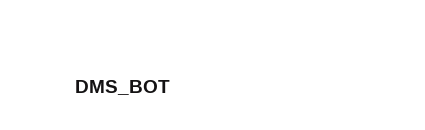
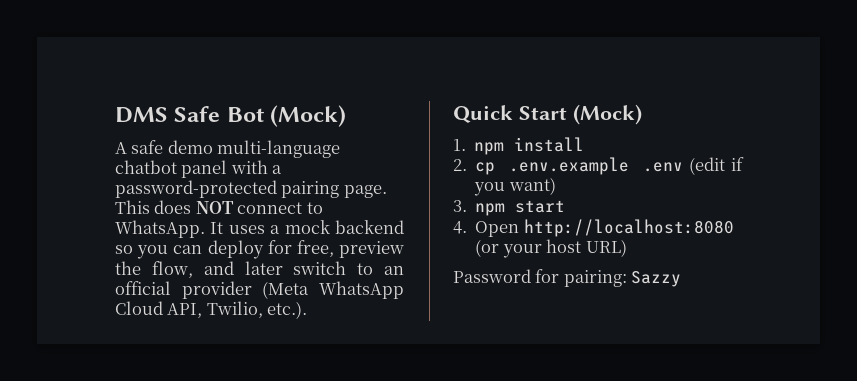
[75,80,170,95] DMS_BOT -> [115,105,347,127] [115,140,341,158] [115,160,283,178] [115,180,387,198] [115,200,323,214] [115,220,404,238] [115,240,404,259] [115,261,405,278] [115,281,404,299] [115,301,308,319] [453,104,642,125] [453,137,585,155] [453,157,744,175] [474,177,556,196] [453,200,566,216] [453,219,734,237] [475,239,627,258] [453,269,682,287] DMS Safe Bot (Mock) // A safe demo multi-language chatbot panel with a password-protected pairing page. This does NOT connect to WhatsApp. It uses a mock backend so you can deploy for free, preview the flow, and later switch to an official provider (Meta WhatsApp Cloud API, Twilio, etc.). // Quick Start (Mock) // 1. npm install // 2. cp .env.example .env (edit if you want) // 3. npm start // 4. Open http://localhost:8080 (or your host URL) // Password for pairing: Sazzy

